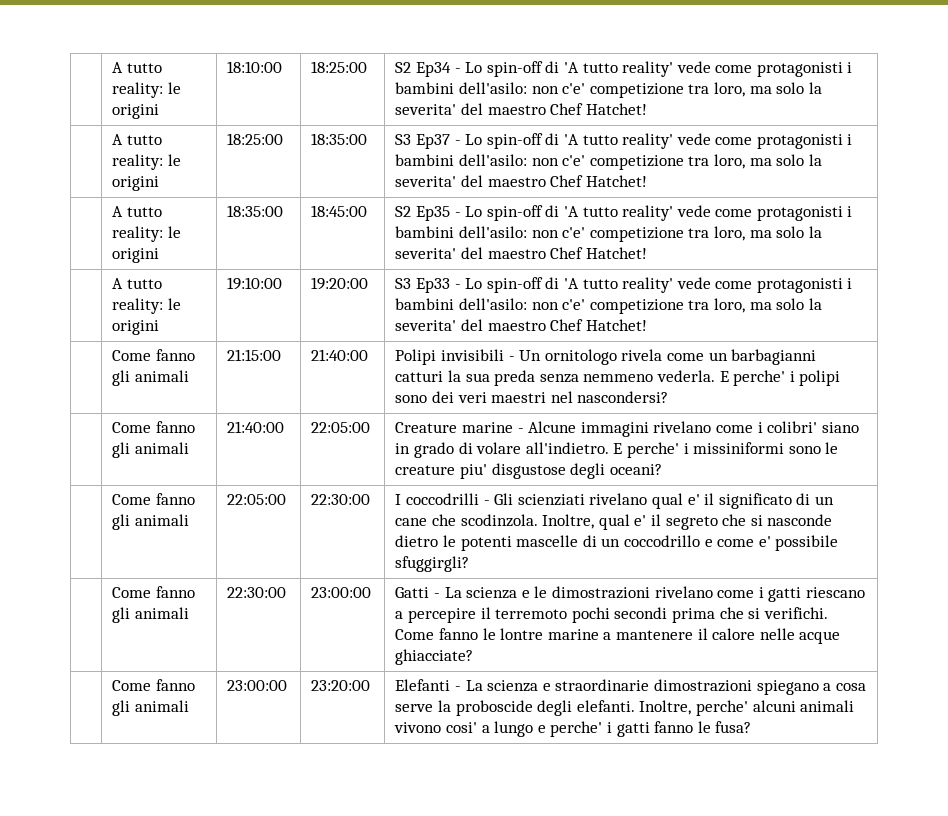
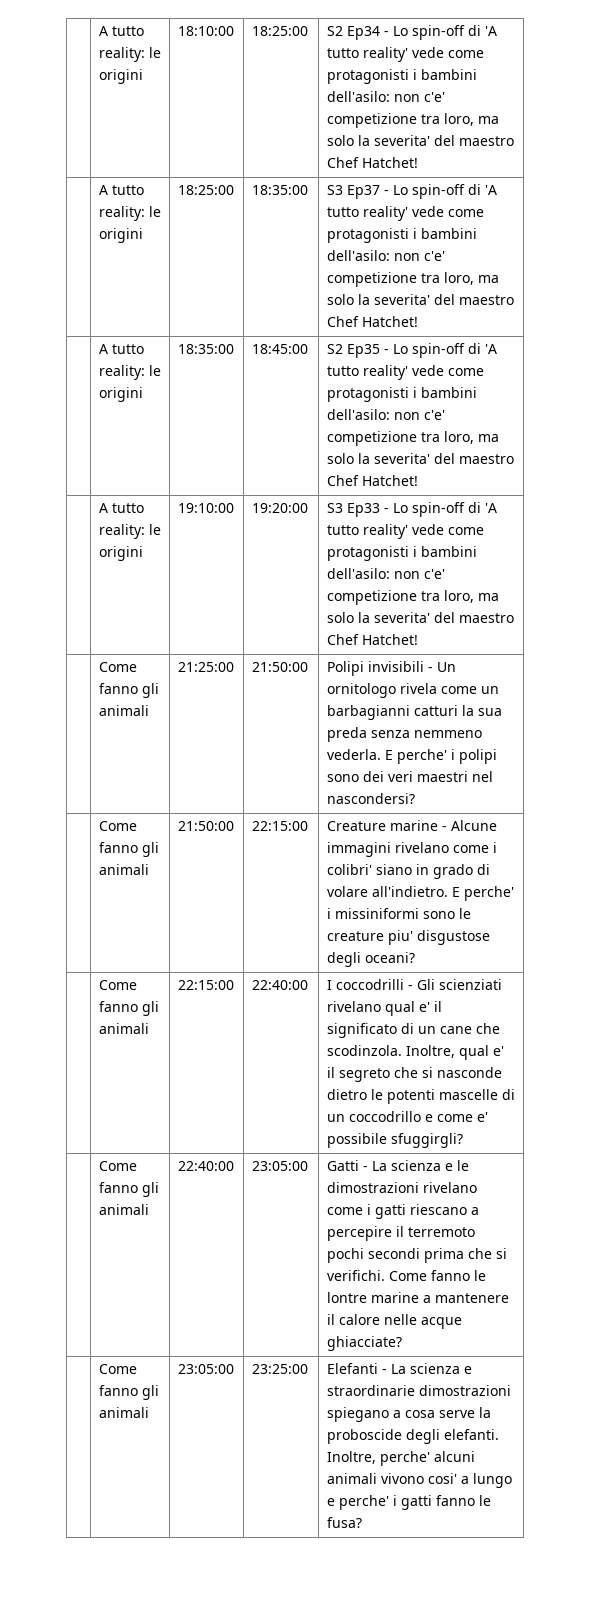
[227,349,282,361] [311,349,369,361] 21:15:00 | 21:40:00 -> [177,662,234,672] [251,662,308,672] 21:25:00 | 21:50:00
[227,421,285,433] [311,422,371,433] 21:40:00 | 22:05:00 -> [177,821,234,831] [251,821,308,831] 21:50:00 | 22:15:00
[227,494,287,505] [311,494,371,505] 22:05:00 | 22:30:00 -> [177,980,234,990] [251,980,308,990] 22:15:00 | 22:40:00
[227,587,287,598] [311,587,372,598] 22:30:00 | 23:00:00 -> [177,1161,234,1171] [251,1161,308,1171] 22:40:00 | 23:05:00
[227,680,288,691] [311,680,371,691] 23:00:00 | 23:20:00 -> [177,1364,234,1374] [251,1364,308,1374] 23:05:00 | 23:25:00

